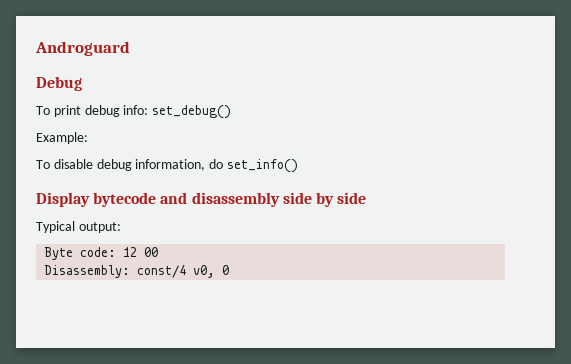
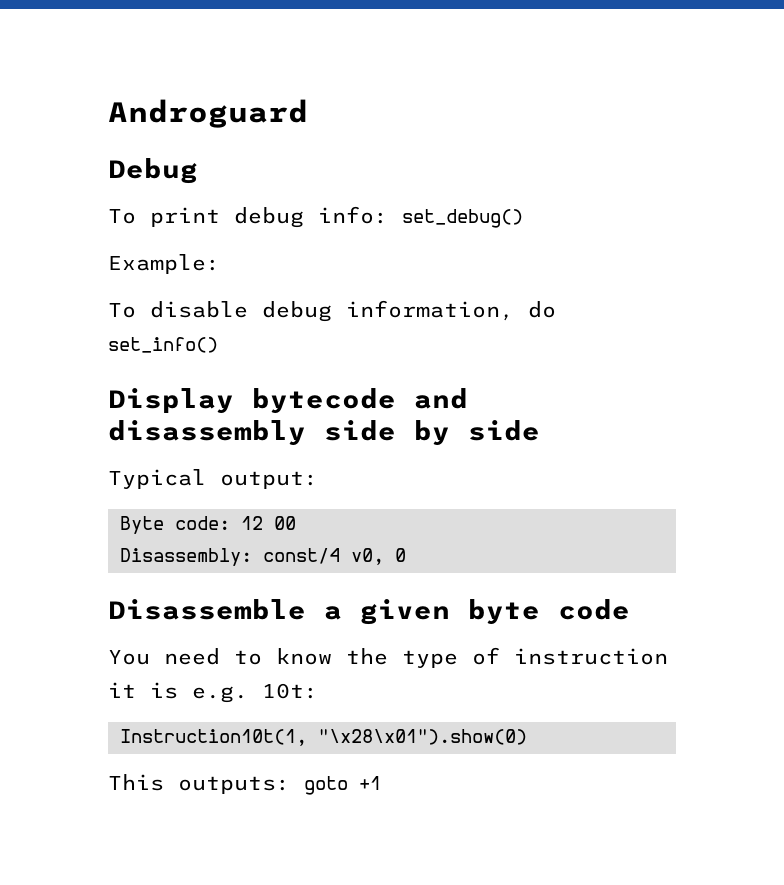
(230, 270) none -> [108,599,630,625] [108,647,668,668] [108,682,318,703] [120,729,527,746] [108,774,381,795] // Disassemble a given byte code // You need to know the type of instruction it is e.g. 10t: // Instruction10t(1, "\x28\x01").show(0) // This outputs: goto +1

